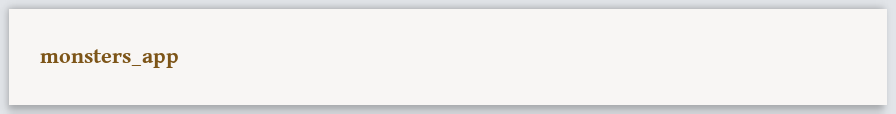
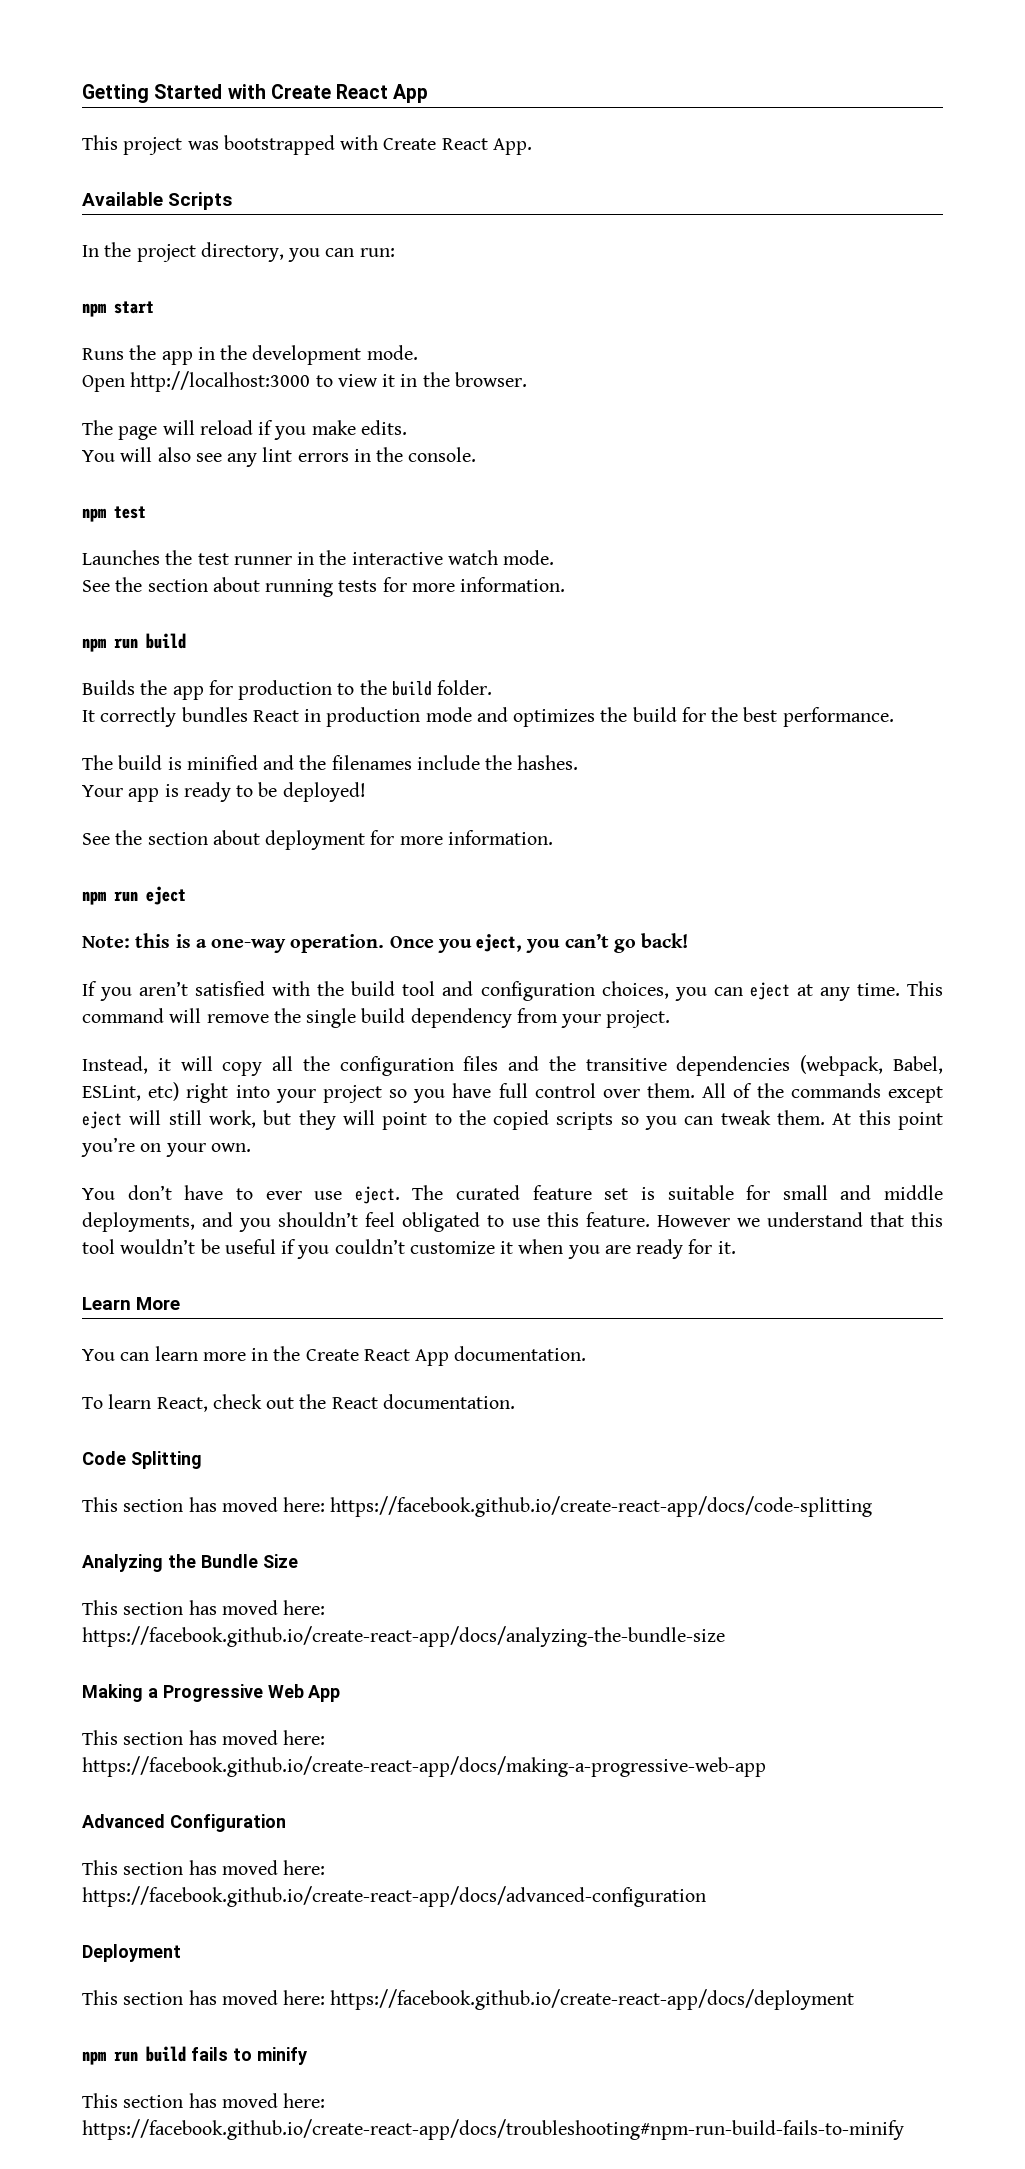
[40,49,179,68] monsters_app -> [82,84,429,103] [82,135,532,155] [82,192,233,210] [82,242,395,262] [82,301,154,317] [82,345,418,365] [82,371,527,392] [82,420,407,440] [82,447,477,467] [82,506,146,522] [82,550,555,565] [82,577,566,597] [82,633,186,652] [82,680,493,700] [82,707,894,727] [82,755,579,770] [82,782,366,802] [82,830,553,850] [82,886,186,905] [82,933,689,953] [82,981,943,1001] [82,1008,671,1028] [82,1055,943,1076] [82,1082,943,1103] [82,1110,943,1130] [81,1137,251,1157] [82,1185,943,1204] [82,1212,943,1232] [82,1239,736,1259] [82,1297,181,1310] [82,1346,587,1366] [82,1394,515,1412] [82,1451,202,1469] [82,1496,873,1517] [82,1554,298,1572] [82,1600,326,1615] [82,1626,725,1647] [82,1684,341,1702] [82,1730,326,1745] [82,1756,766,1777] [82,1814,286,1832] [82,1860,326,1875] [82,1886,706,1907] [82,1944,181,1962] [82,1989,855,2010] [82,2046,307,2065] [82,2093,326,2108] [82,2119,904,2140] Getting Started with Create React App // This project was bootstrapped with Create React App. // Available Scripts // In the project directory, you can run: // npm start // Runs the app in the development mode. // Open http://localhost:3000 to view it in the browser. // The page will reload if you make edits. // You will also see any lint errors in the console. // npm test // Launches the test runner in the interactive watch mode. // See the section about running tests for more information. // npm run build // Builds the app for production to the build folder. // It correctly bundles React in production mode and optimizes the build for the best performance. // The build is minified and the filenames include the hashes. // Your app is ready to be deployed! // See the section about deployment for more information. // npm run eject // Note: this is a one-way operation. Once you eject, you can’t go back! // If you aren’t satisfied with the build tool and configuration choices, you can eject at any time. This command will remove the single build dependency from your project. // Instead, it will copy all the configuration files and the transitive dependencies (webpack, Babel, ESLint, etc) right into your project so you have full control over them. All of the commands except eject will still work, but they will point to the copied scripts so you can tweak them. At this point you’re on your own. // You don’t have to ever use eject. The curated feature set is suitable for small and middle deployments, and you shouldn’t feel obligated to use this feature. However we understand that this tool wouldn’t be useful if you couldn’t customize it when you are ready for it. // Learn More // You can learn more in the Create React App documentation. // To learn React, check out the React documentation. // Code Splitting // This section has moved here: https://facebook.github.io/create-react-app/docs/code-splitting // Analyzing the Bundle Size // This section has moved here: https://facebook.github.io/create-react-app/docs/analyzing-the-bundle-size // Making a Progressive Web App // This section has moved here: https://facebook.github.io/create-react-app/docs/making-a-progressive-web-app // Advanced Configuration // This section has moved here: https://facebook.github.io/create-react-app/docs/advanced-configuration // Deployment // This section has moved here: https://facebook.github.io/create-react-app/docs/deployment // npm run build fails to minify // This section has moved here: https://facebook.github.io/create-react-app/docs/troubleshooting#npm-run-build-fails-to-minify

